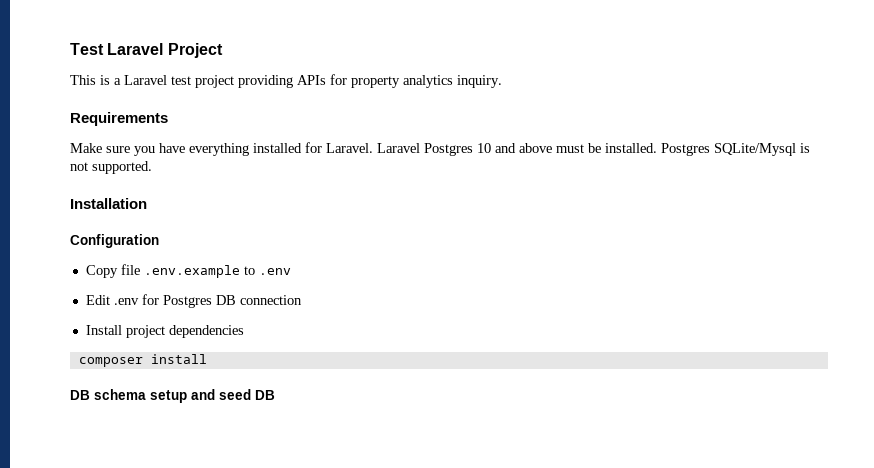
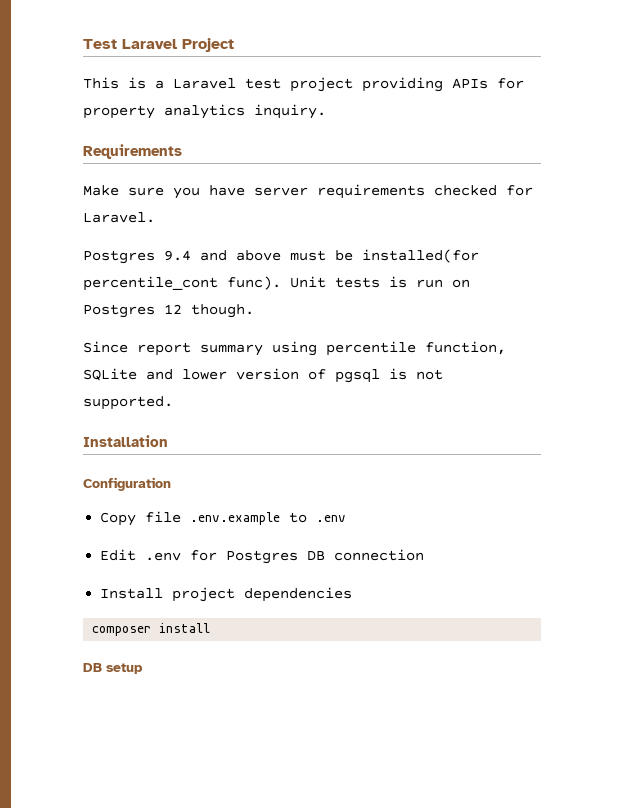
[189,143,302,156] everything installed -> [254,184,497,199] server requirements checked
[377,143,491,156] Laravel Postgres 10 -> [83,250,191,264] // Postgres 9.4
[605,143,796,156] installed. Postgres SQLite/Mysql -> [362,249,479,263] [83,276,470,291] [83,304,254,318] [83,341,506,356] [83,368,380,383] installed(for percentile_cont func). Unit tests is run on Postgres 12 though. // Since report summary using percentile function, SQLite and lower version of pgsql
[94,389,275,403] schema setup and seed DB -> [106,663,143,674] setup

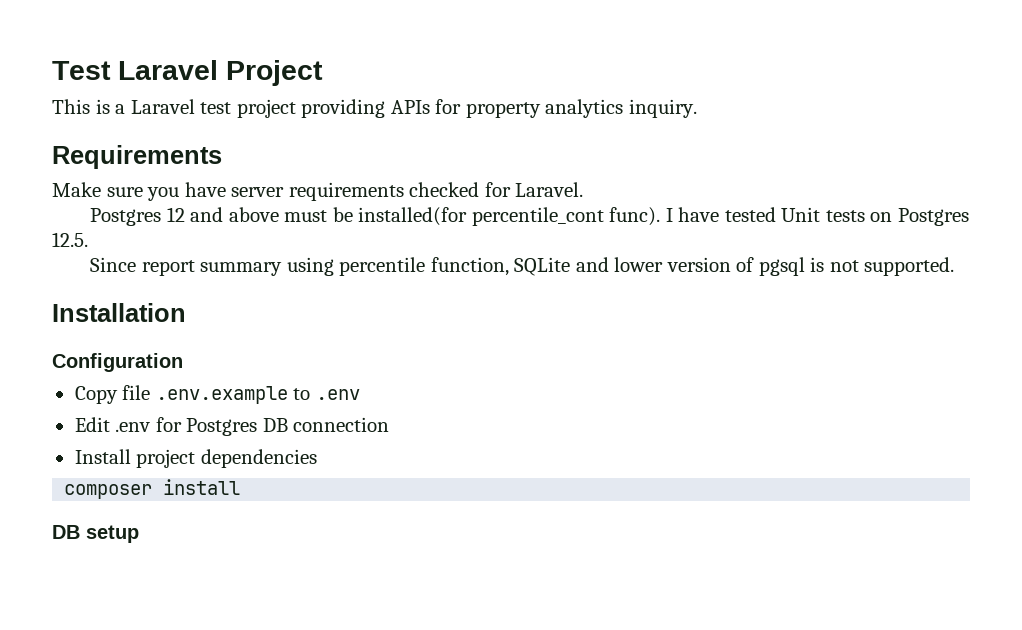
[164,250,191,261] 9.4 -> [166,207,185,222] 12
[290,276,470,288] [83,304,254,318] Unit tests is run on Postgres 12 though. -> [665,207,969,226] [52,232,88,247] I have tested Unit tests on Postgres 12.5.

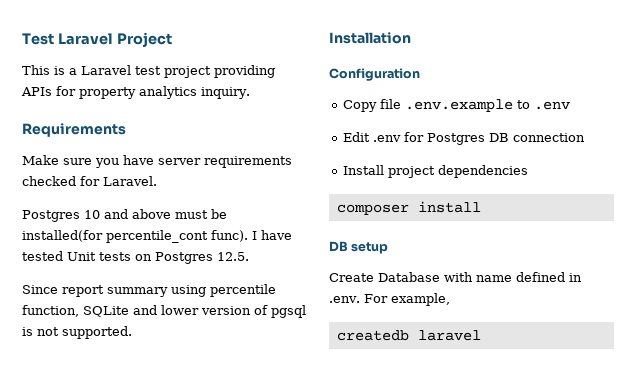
[166,207,185,222] 12 -> [84,210,100,219] 10
(139, 534) none -> [329,272,582,282] [329,293,450,306] [336,330,481,341] // Create Database with name defined in .env. For example, // createdb laravel

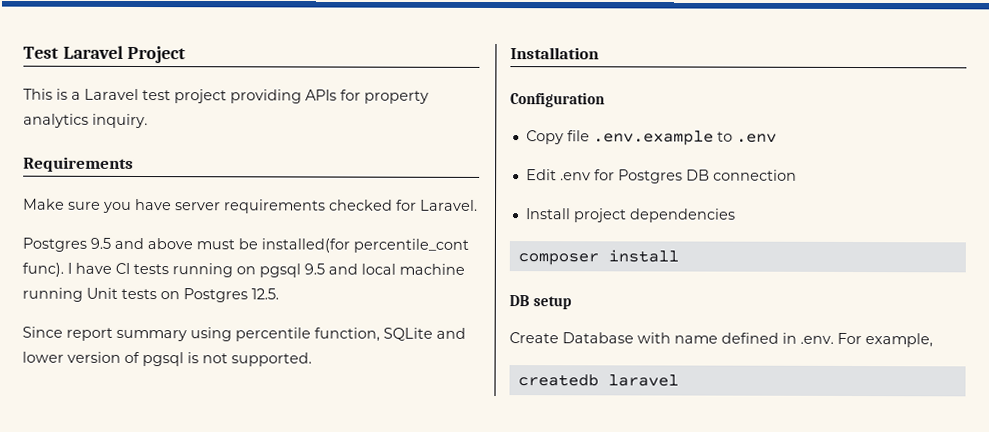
[84,210,100,219] 10 -> [90,237,111,249] 9.5
[22,251,63,261] tested -> [115,262,465,278] [22,287,83,302] CI tests running on pgsql 9.5 and local machine running

